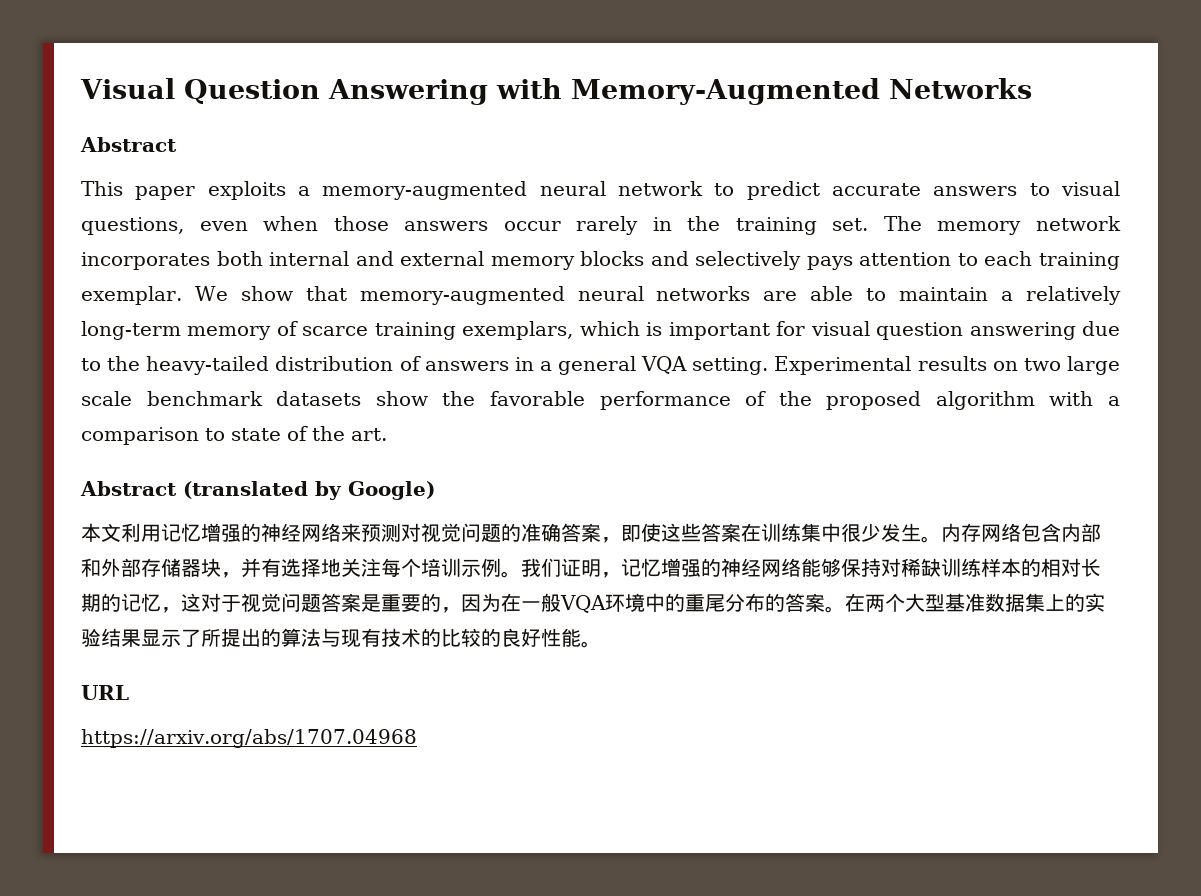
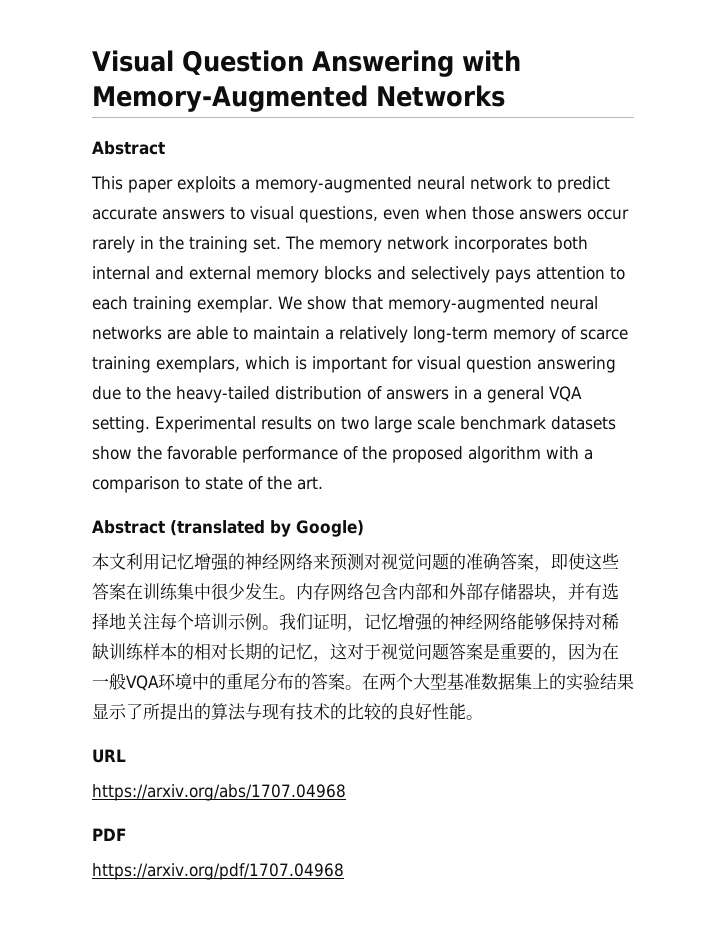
(417, 738) none -> [92,828,126,841] [92,863,344,880] // PDF // https://arxiv.org/pdf/1707.04968

